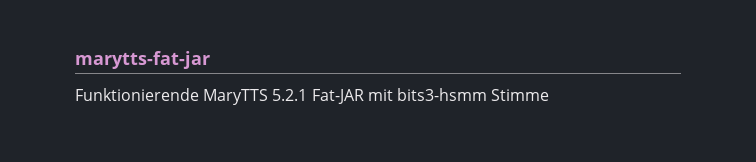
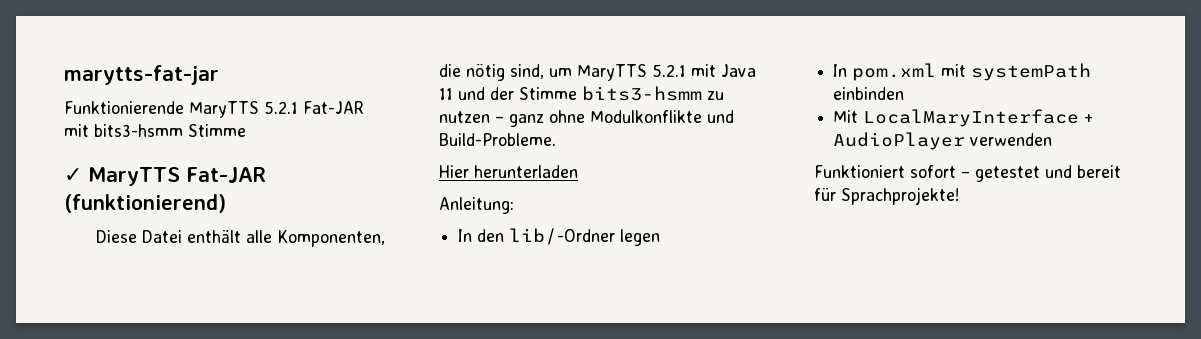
(550, 95) none -> [64,167,266,186] [64,194,226,213] [95,230,385,247] [439,63,756,81] [439,86,724,101] [439,110,734,127] [439,133,556,146] [439,165,578,178] [439,197,514,214] [458,228,661,246] [833,63,1092,81] [833,87,905,100] [833,109,1094,127] [833,132,1053,150] [814,165,1121,182] [814,187,959,205] // ✓ MaryTTS Fat-JAR (funktionierend) // Diese Datei enthält alle Komponenten, die nötig sind, um MaryTTS 5.2.1 mit Java 11 und der Stimme bits3-hsmm zu nutzen – ganz ohne Modulkonflikte und Build-Probleme. // Hier herunterladen // Anleitung: // In den lib/-Ordner legen // In pom.xml mit systemPath einbinden // Mit LocalMaryInterface + AudioPlayer verwenden // Funktioniert sofort – getestet und bereit für Sprachprojekte!

